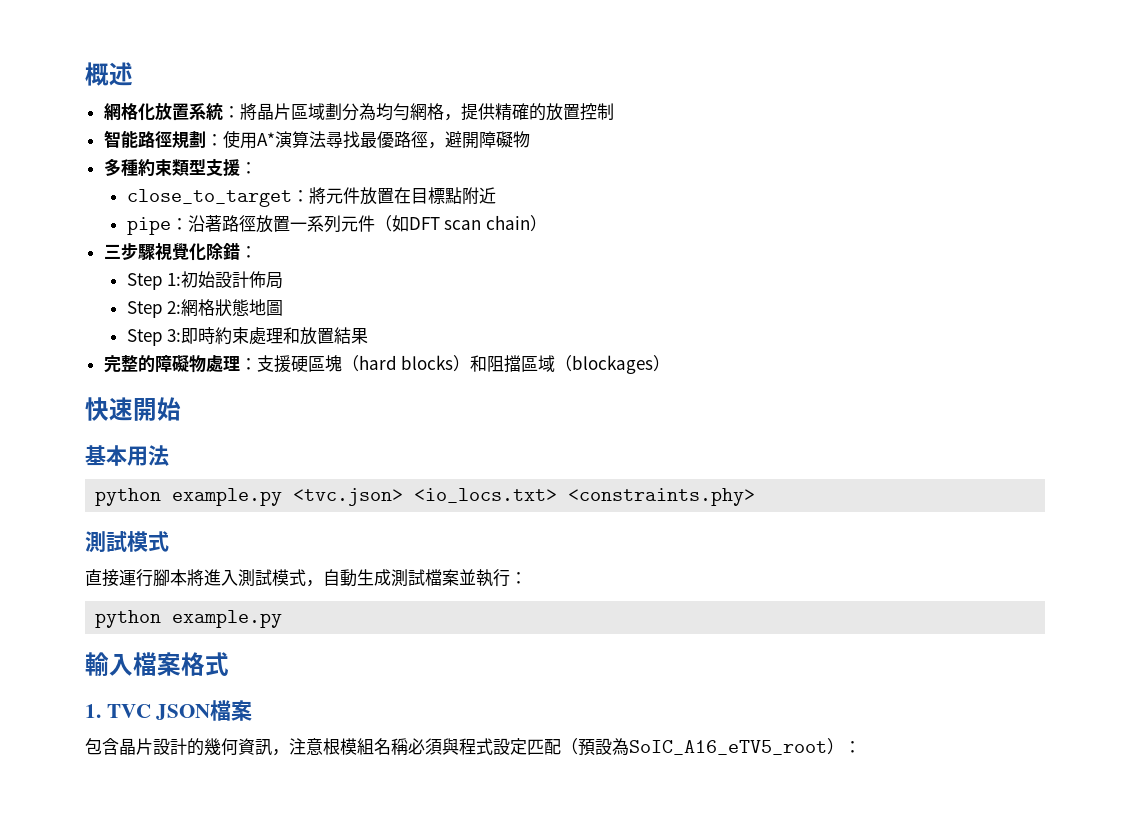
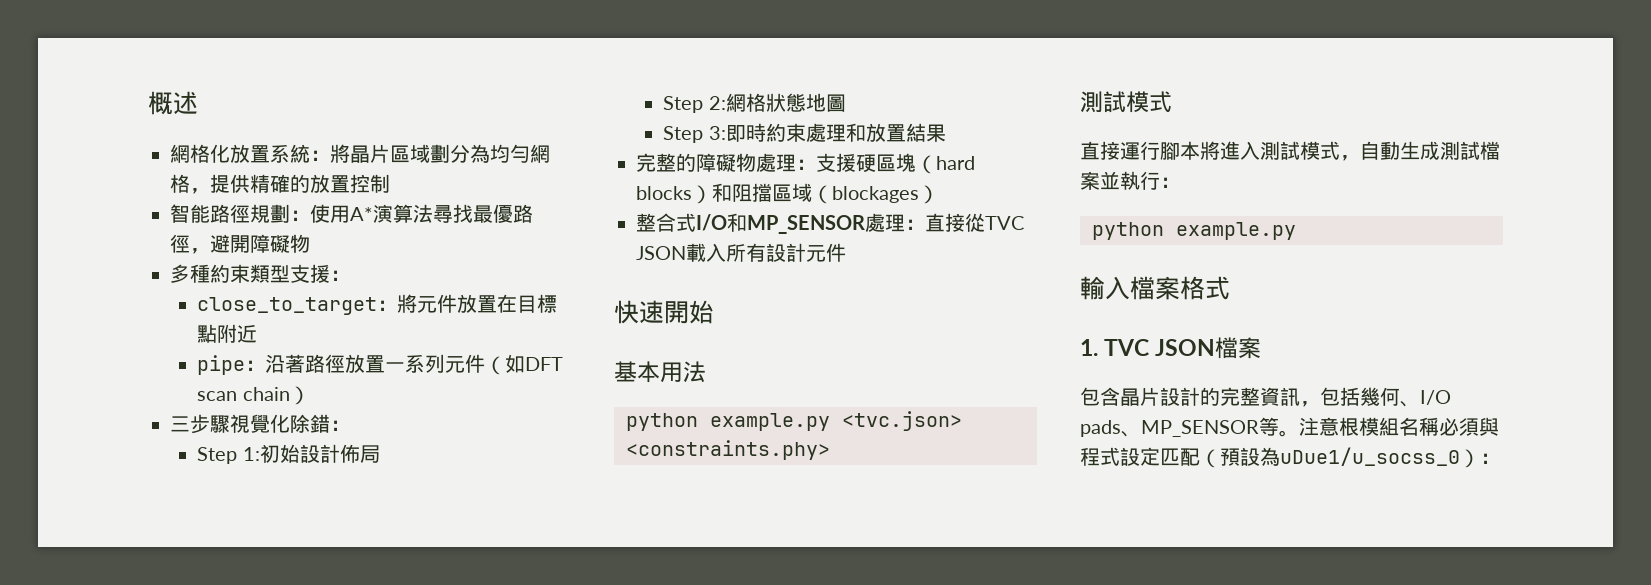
(671, 363) none -> [636,213,1024,234] [636,243,846,262] // 整合式I/O和MP_SENSOR處理：直接從TVC JSON載入所有設計元件
[414,488,558,503] <io_locs.txt> -> (962, 421) none
[204,738,289,756] 幾何資訊， -> [1220,387,1451,407] [1080,417,1299,437] 完整資訊，包括幾何、I/O pads、MP_SENSOR等。
[629,740,827,755] SoIC_A16_eTV5_root -> [1280,447,1460,466] uDue1/u_socss_0

